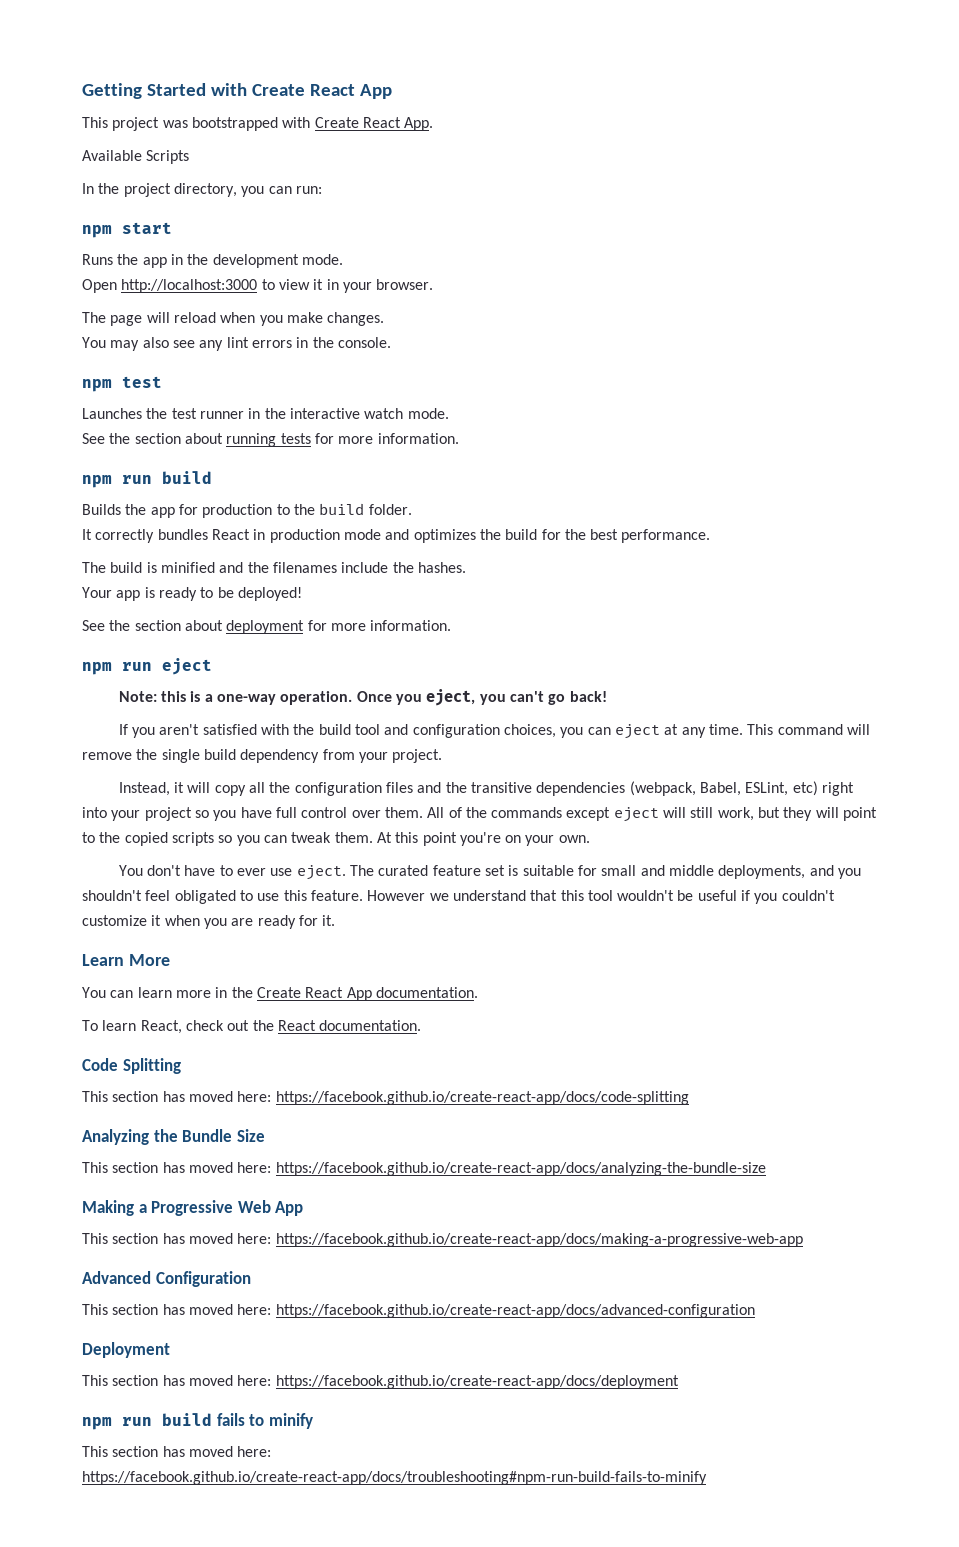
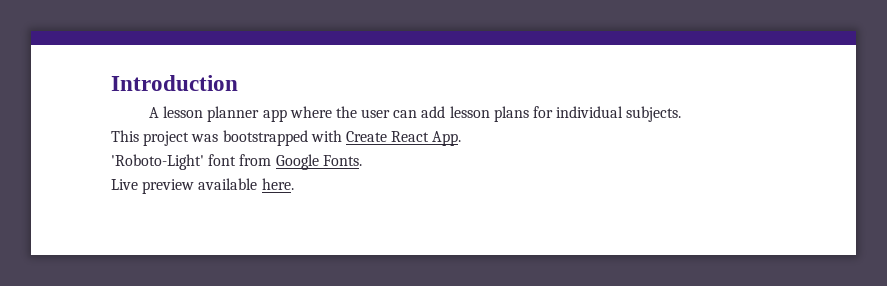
[82,83,392,99] Getting Started with Create React App -> [111,75,238,91] [148,106,682,122] Introduction // A lesson planner app where the user can add lesson plans for individual subjects.
[82,150,190,164] [82,183,322,197] [82,222,172,238] [82,254,343,268] [82,279,434,293] [82,312,385,326] [82,337,391,351] [82,376,162,392] [82,408,449,419] [82,433,459,447] [82,471,212,488] [82,503,412,518] [82,529,711,543] [82,562,466,573] [82,587,302,601] [82,620,452,634] [82,658,212,675] [118,689,607,706] [118,724,870,739] [82,749,443,763] [118,781,854,796] [82,807,878,822] [82,832,590,846] [118,865,861,880] [82,890,835,904] [82,915,336,929] [82,954,170,966] [82,987,478,1001] [82,1020,422,1034] [82,1058,181,1074] [82,1091,689,1105] [82,1129,265,1145] [82,1162,766,1176] [82,1200,304,1216] [82,1233,803,1247] [82,1271,251,1287] [82,1304,755,1318] [82,1342,170,1358] [82,1375,679,1389] [82,1413,313,1430] [82,1446,272,1457] [82,1471,707,1485] Available Scripts // In the project directory, you can run: // npm start // Runs the app in the development mode. // Open http://localhost:3000 to view it in your browser. // The page will reload when you make changes. // You may also see any lint errors in the console. // npm test // Launches the test runner in the interactive watch mode. // See the section about running tests for more information. // npm run build // Builds the app for production to the build folder. // It correctly bundles React in production mode and optimizes the build for the best performance. // The build is minified and the filenames include the hashes. // Your app is ready to be deployed! // See the section about deployment for more information. // npm run eject // Note: this is a one-way operation. Once you eject, you can't go back! // If you aren't satisfied with the build tool and configuration choices, you can eject at any time. This command will remove the single build dependency from your project. // Instead, it will copy all the configuration files and the transitive dependencies (webpack, Babel, ESLint, etc) right into your project so you have full control over them. All of the commands except eject will still work, but they will point to the copied scripts so you can tweak them. At this point you're on your own. // You don't have to ever use eject. The curated feature set is suitable for small and middle deployments, and you shouldn't feel obligated to use this feature. However we understand that this tool wouldn't be useful if you couldn't customize it when you are ready for it. // Learn More // You can learn more in the Create React App documentation. // To learn React, check out the React documentation. // Code Splitting // This section has moved here: https://facebook.github.io/create-react-app/docs/code-splitting // Analyzing the Bundle Size // This section has moved here: https://facebook.github.io/create-react-app/docs/analyzing-the-bundle-size // Making a Progressive Web App // This section has moved here: https://facebook.github.io/create-react-app/docs/making-a-progressive-web-app // Advanced Configuration // This section has moved here: https://facebook.github.io/create-react-app/docs/advanced-configuration // Deployment // This section has moved here: https://facebook.github.io/create-react-app/docs/deployment // npm run build fails to minify // This section has moved here: https://facebook.github.io/create-react-app/docs/troubleshooting#npm-run-build-fails-to-minify -> [111,154,362,170] [111,178,294,194] 'Roboto-Light' font from Google Fonts. // Live preview available here.

